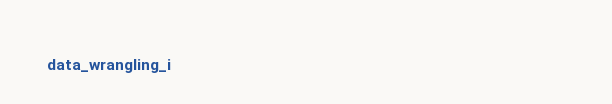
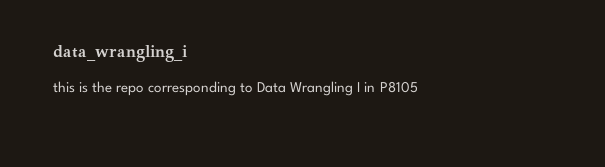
(171, 66) none -> [53,81,418,96] // this is the repo corresponding to Data Wrangling I in P8105

